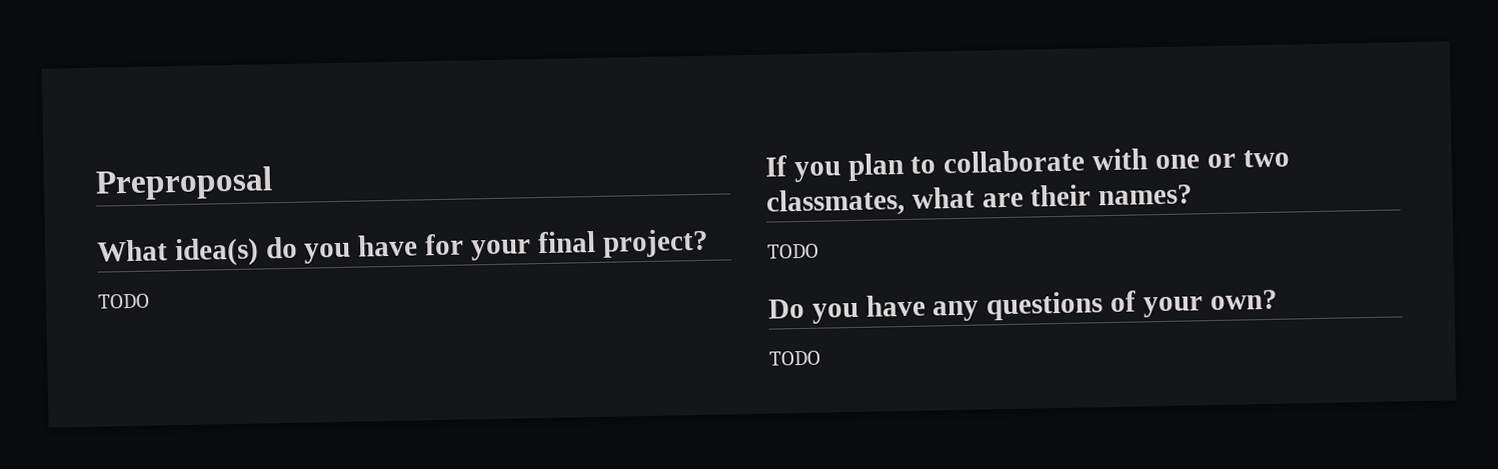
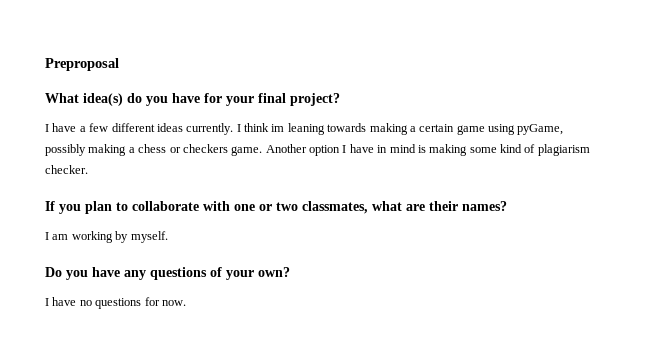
[98,293,150,309] TODO -> [45,123,564,135] [45,144,590,156] [45,165,88,174] I have a few different ideas currently. I think im leaning towards making a certain game using pyGame, possibly making a chess or checkers game. Another option I have in mind is making some kind of plagiarism checker.
[767,243,819,259] TODO -> [45,231,168,243] I am working by myself.
[769,350,821,366] TODO -> [45,297,186,309] I have no questions for now.

